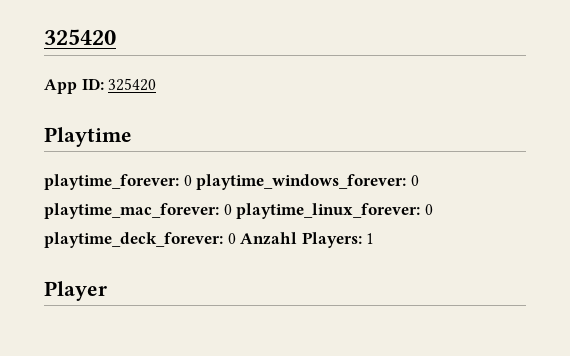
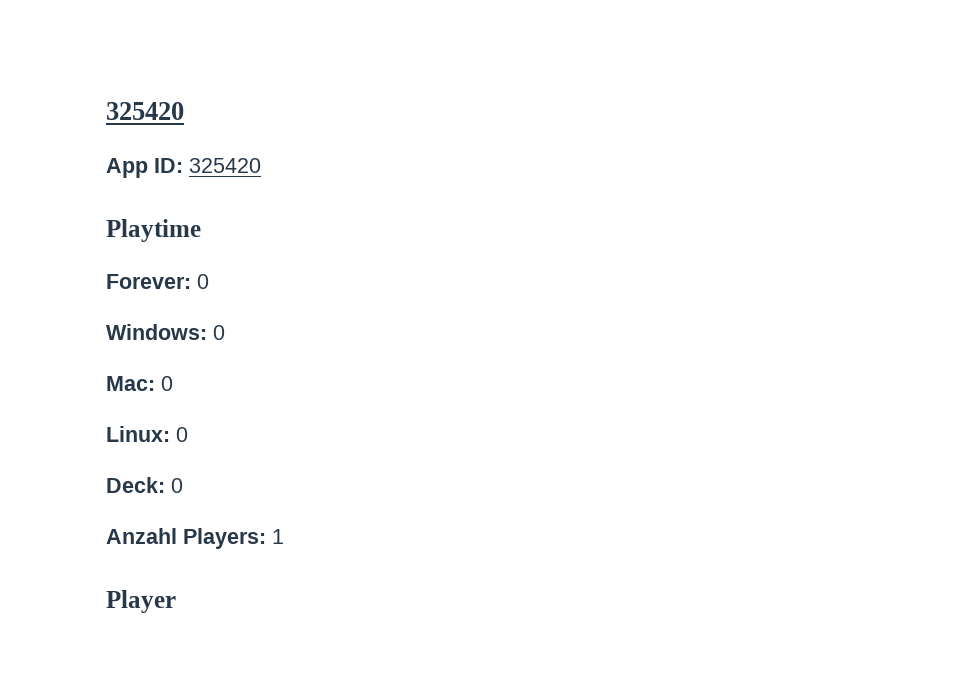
[44,174,419,190] [44,203,433,219] [44,232,236,248] playtime_forever: 0 playtime_windows_forever: 0 playtime_mac_forever: 0 playtime_linux_forever: 0 playtime_deck_forever: 0 -> [106,274,209,289] [106,324,225,340] [106,376,173,391] [106,426,188,442] [106,477,183,493] Forever: 0 // Windows: 0 // Mac: 0 // Linux: 0 // Deck: 0 //

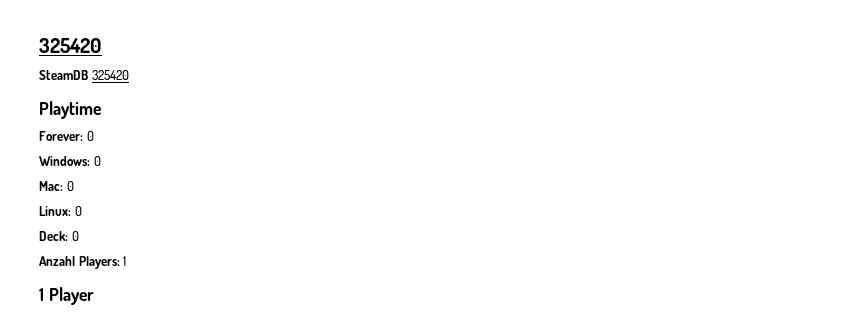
[106,102,184,120] [106,158,183,178] 325420 // App ID: -> [39,38,102,53] [39,70,88,80] 325420 // SteamDB
(284, 536) none -> [39,288,44,301] 1

